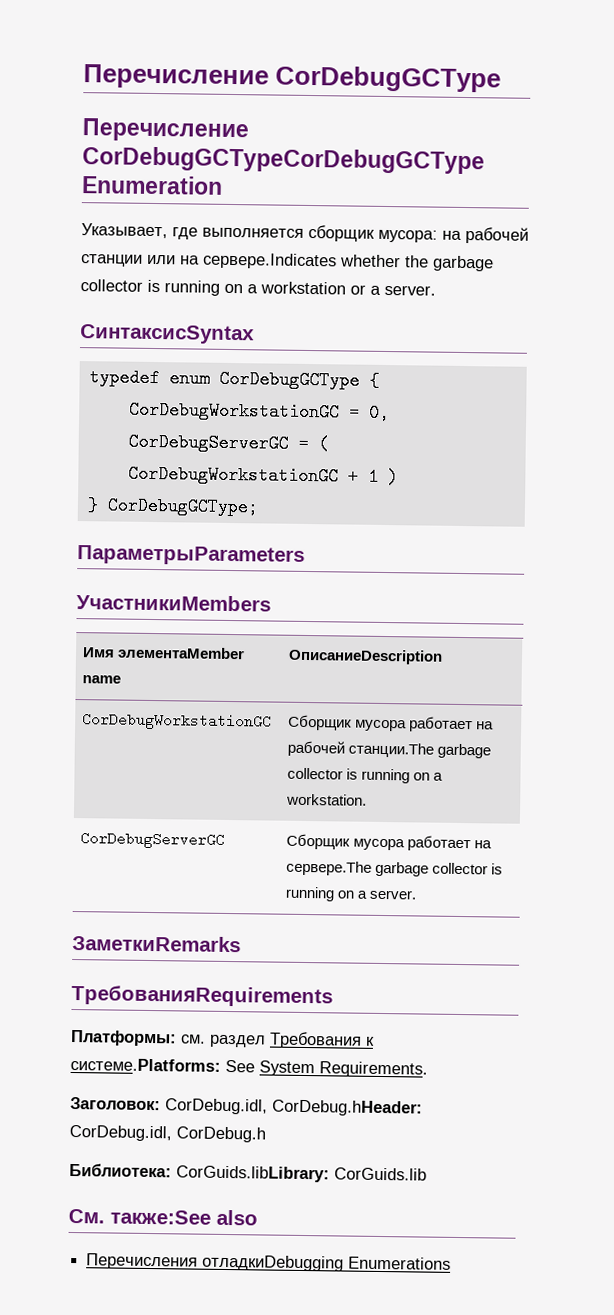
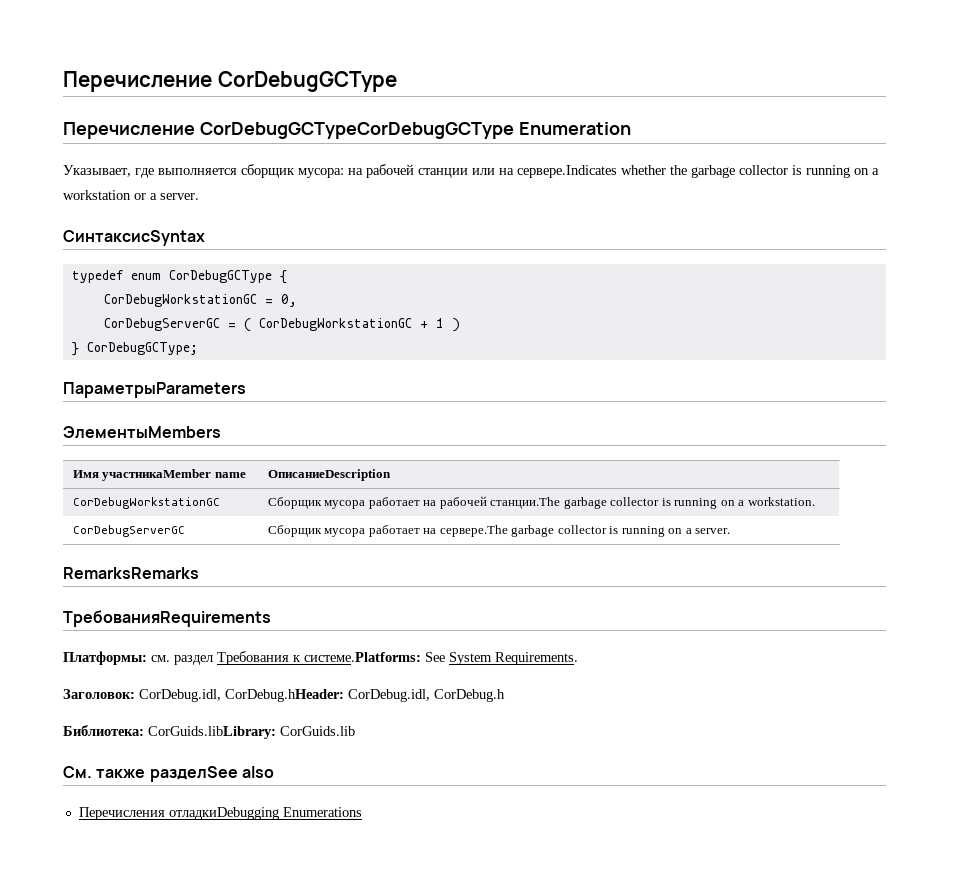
[76,594,271,612] УчастникиMembers -> [63,426,221,439] ЭлементыMembers
[116,646,245,660] элементаMember -> [102,469,212,481] участникаMember
[72,934,241,953] ЗаметкиRemarks -> [63,567,199,579] RemarksRemarks
[110,1209,211,1225] также:See -> [96,766,238,782] также разделSee

